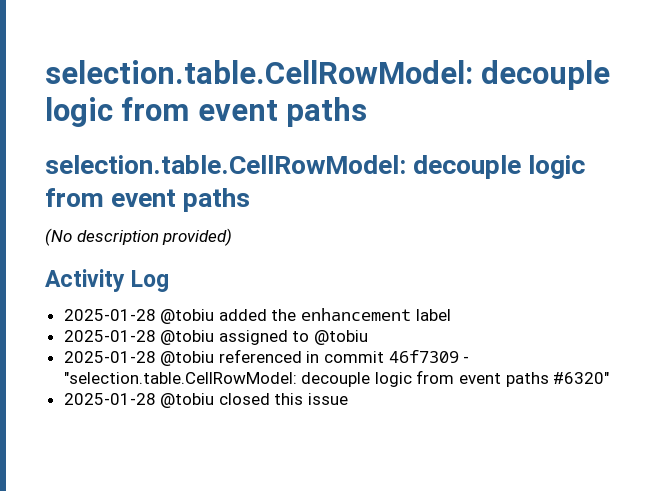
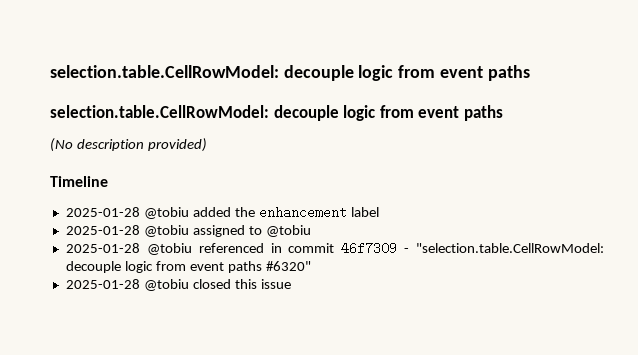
[45,269,170,292] Activity Log -> [50,176,108,187] Timeline

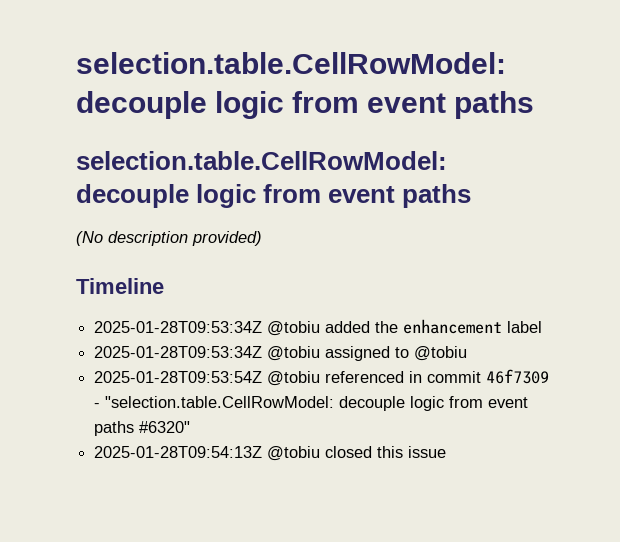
[65,207,140,217] 2025-01-28 -> [94,321,263,333] 2025-01-28T09:53:34Z
[65,225,140,235] 2025-01-28 -> [94,346,263,358] 2025-01-28T09:53:34Z
[65,243,140,253] 2025-01-28 -> [94,371,263,383] 2025-01-28T09:53:54Z
[65,279,140,289] 2025-01-28 -> [94,446,263,458] 2025-01-28T09:54:13Z

